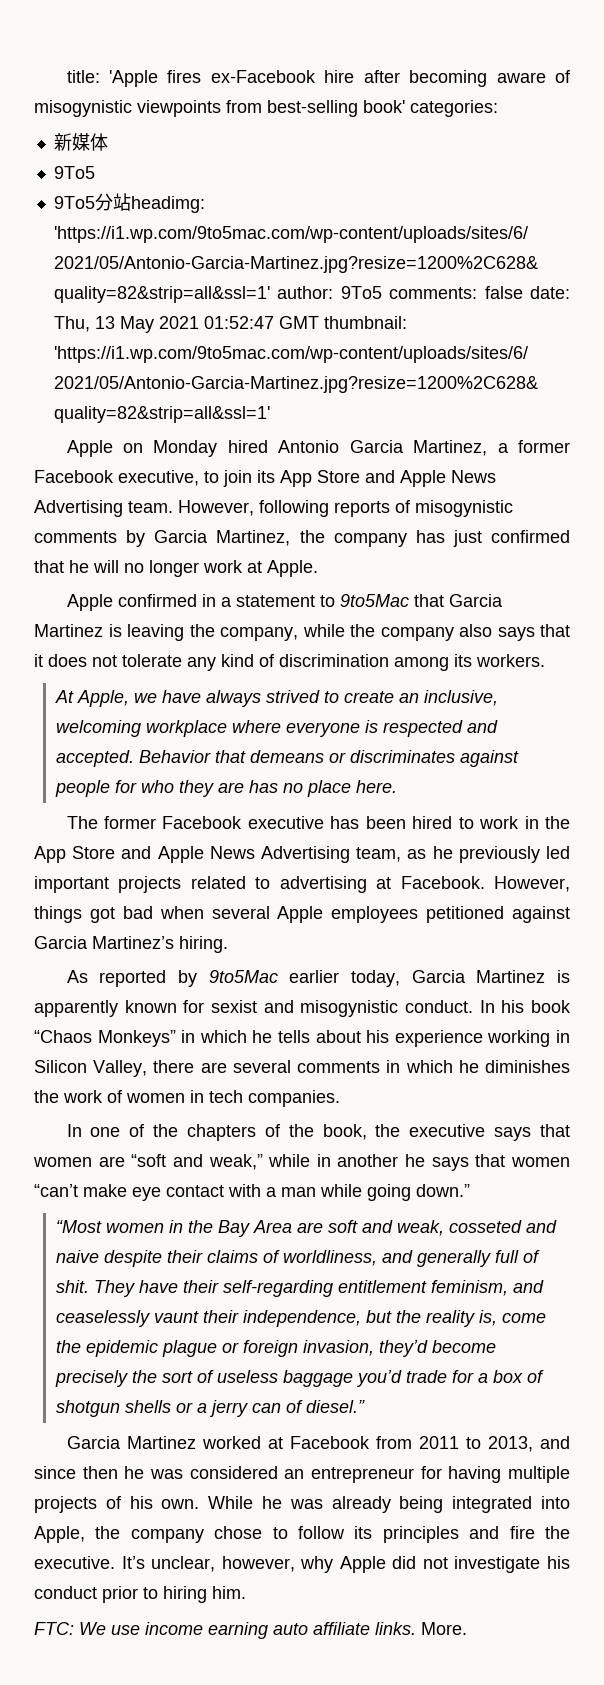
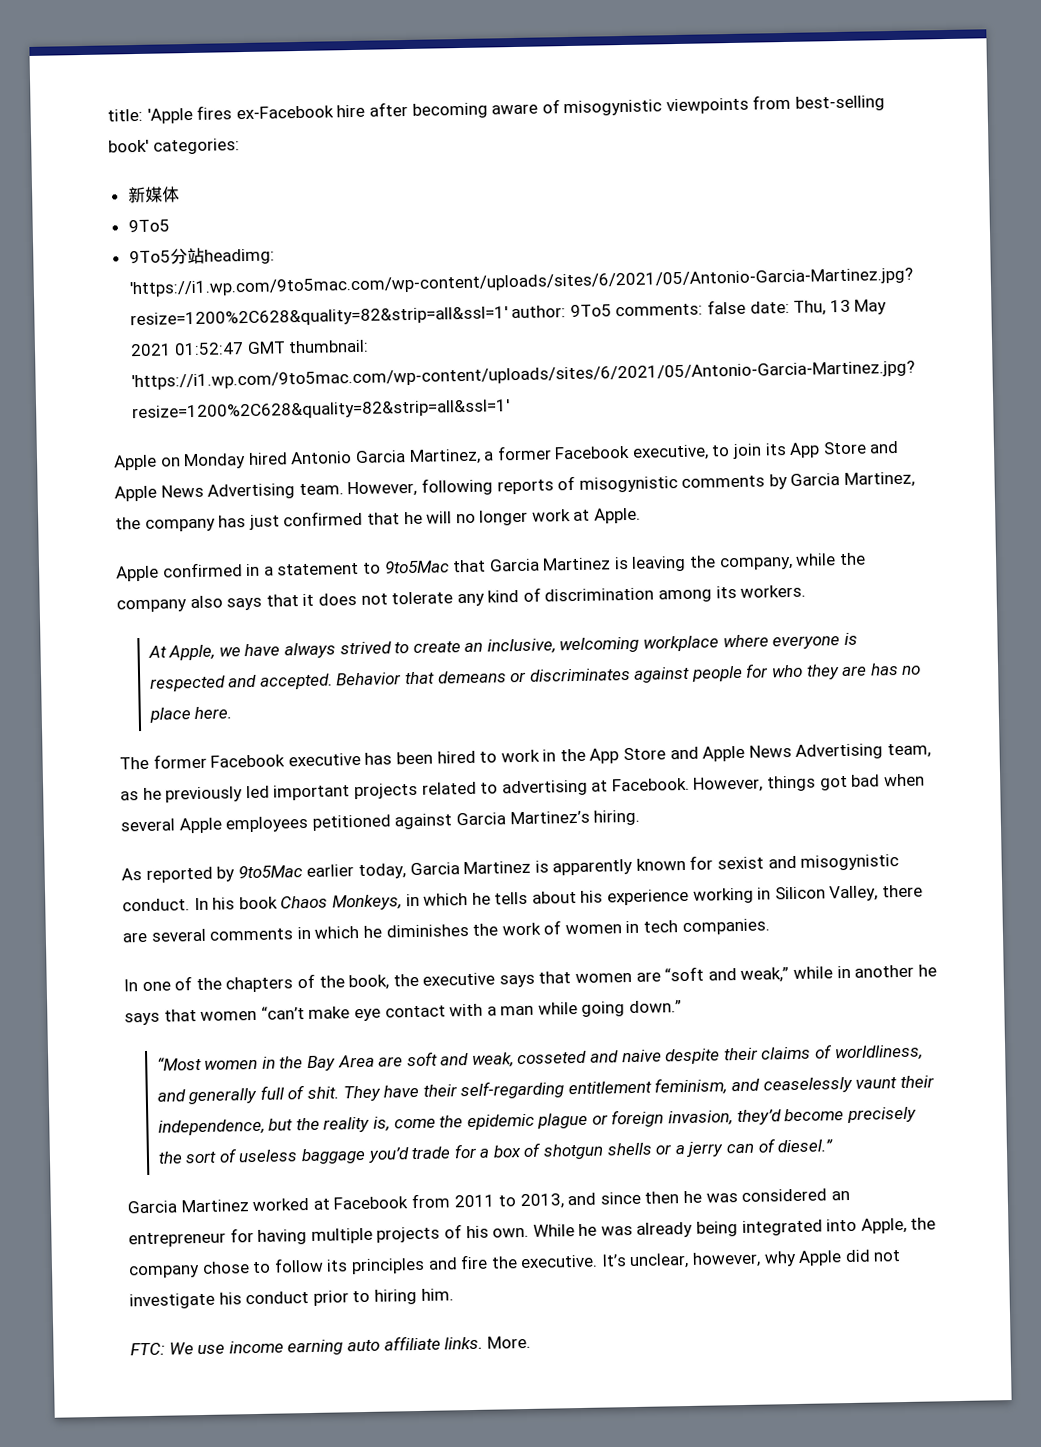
[34,1030,176,1047] “Chaos Monkeys” -> [280,894,402,911] Chaos Monkeys,

